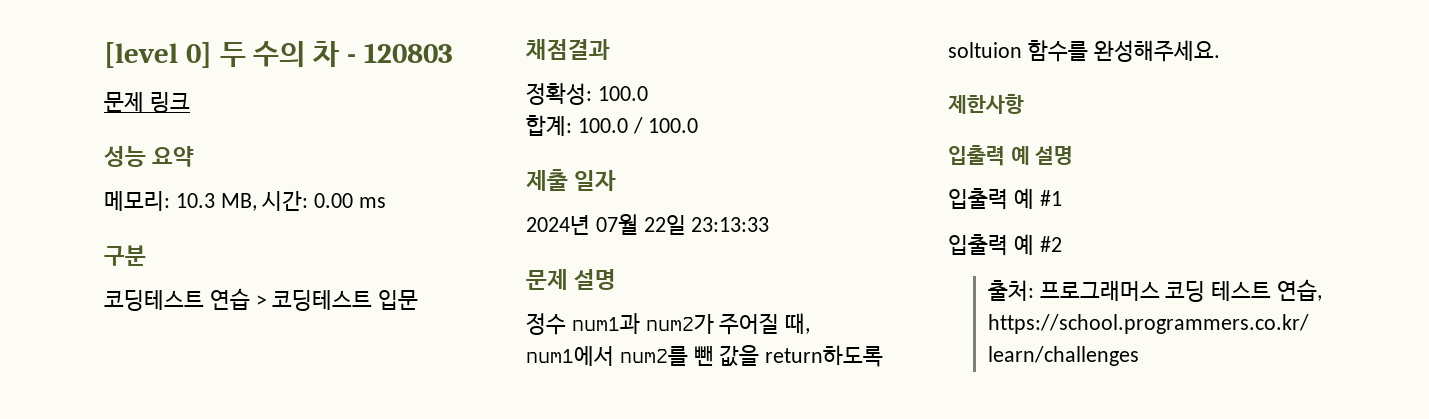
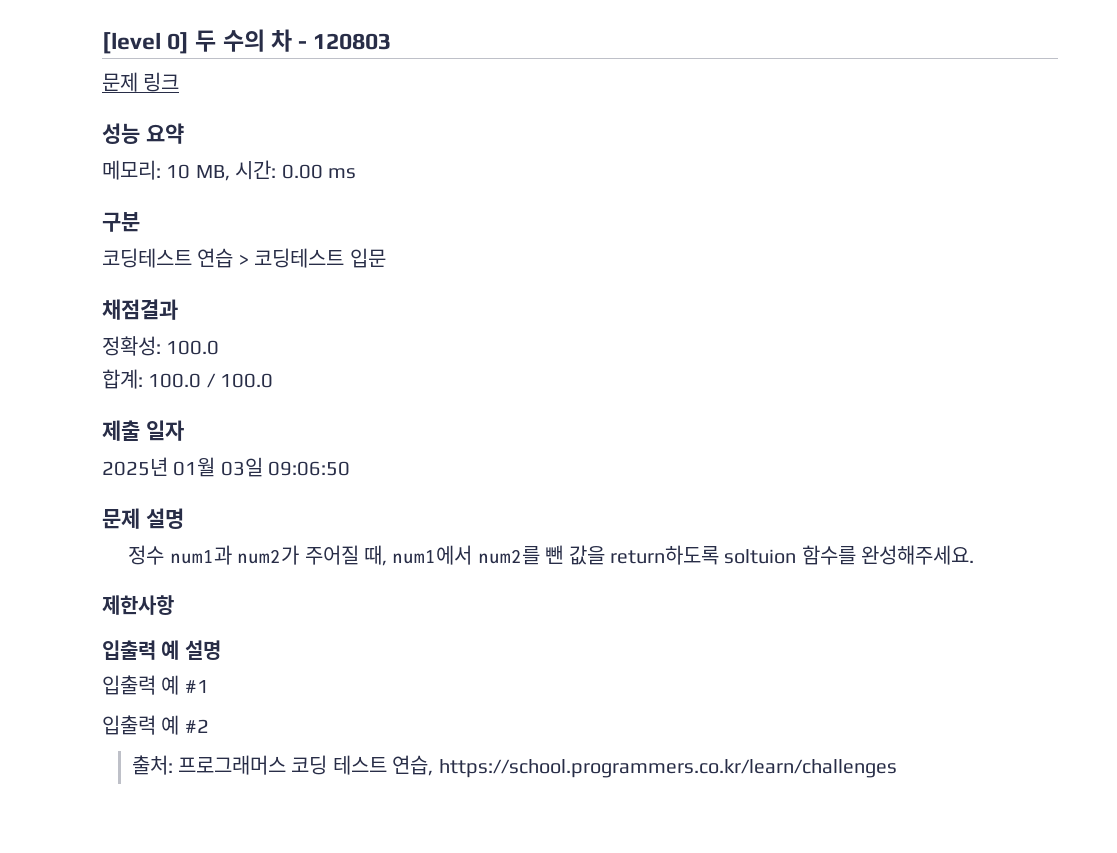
[175,193,215,208] 10.3 -> [166,164,191,179] 10
[526,214,770,235] 2024년 07월 22일 23:13:33 -> [102,457,351,477] 2025년 01월 03일 09:06:50

